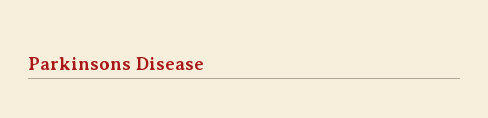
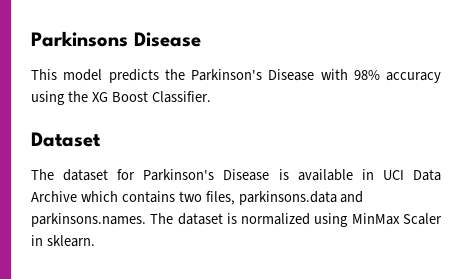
(204, 63) none -> [31,69,441,83] [31,91,211,105] [31,132,101,147] [31,169,441,181] [31,191,364,205] [31,213,442,227] [31,235,95,247] // This model predicts the Parkinson's Disease with 98% accuracy using the XG Boost Classifier. // Dataset // The dataset for Parkinson's Disease is available in UCI Data Archive which contains two files, parkinsons.data and parkinsons.names. The dataset is normalized using MinMax Scaler in sklearn.

